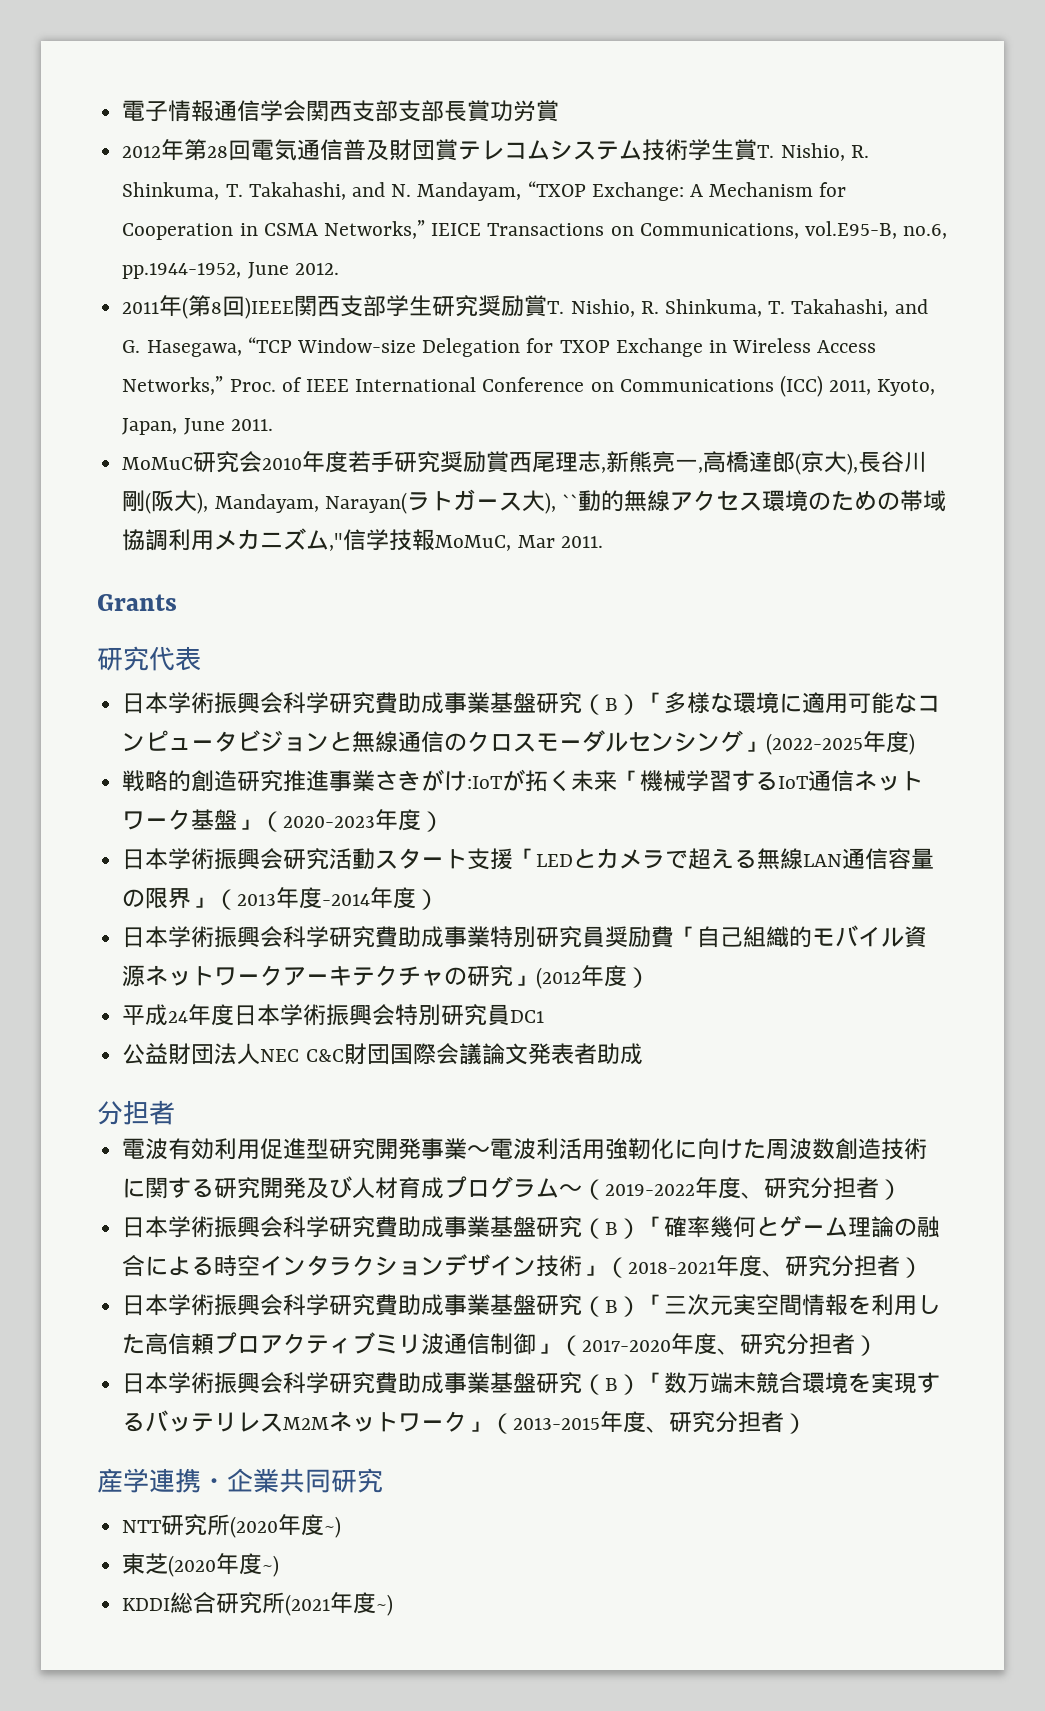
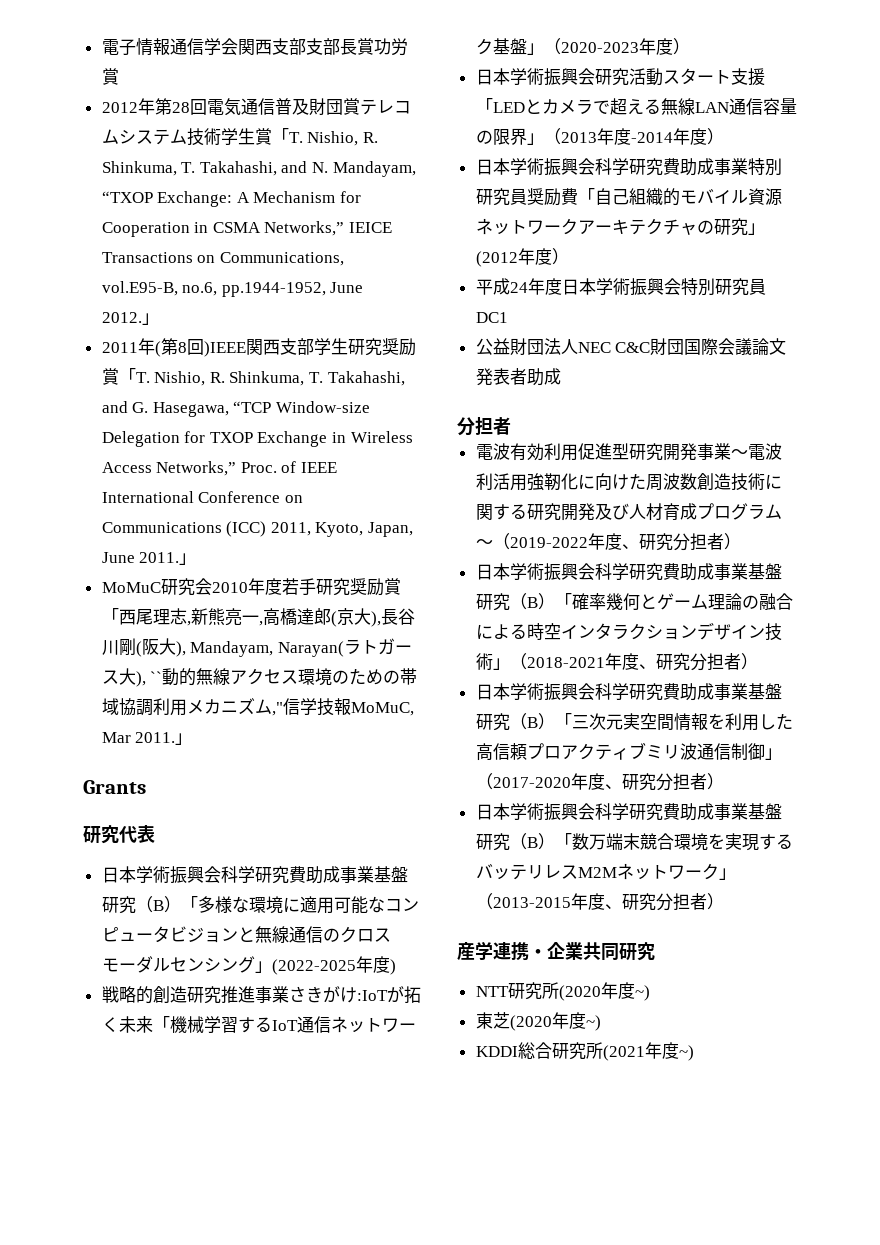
(758, 150) none -> [271,128,289,143] 「
(339, 269) none -> [141,313,159,325] 」
(548, 306) none -> [118,368,136,383] 「
(273, 425) none -> [179,553,197,565] 」
(510, 462) none -> [101,608,119,623] 「
(603, 542) none -> [175,733,193,745] 」

